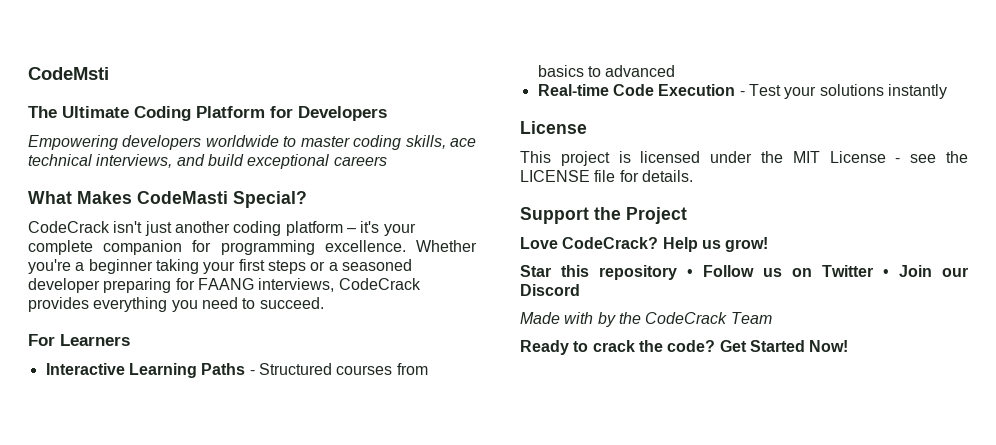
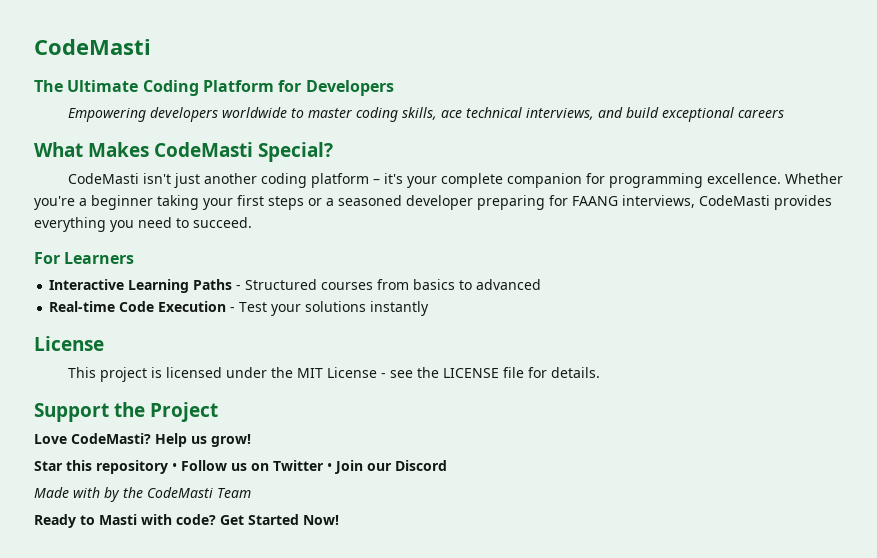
[28,67,109,80] CodeMsti -> [34,39,151,55] CodeMasti
[28,221,110,233] CodeCrack -> [67,173,139,184] CodeMasti
[338,278,421,290] CodeCrack -> [699,195,770,206] CodeMasti
[562,237,659,249] CodeCrack? -> [71,433,151,444] CodeMasti?
[645,312,728,324] CodeCrack -> [147,487,213,498] CodeMasti
[592,340,663,352] crack the -> [99,514,172,525] Masti with

